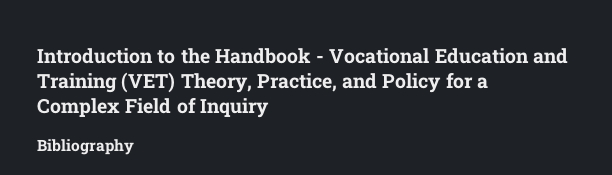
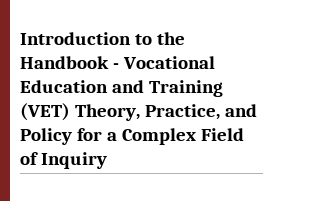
[37,139,134,155] // Bibliography -> (107, 160) none

